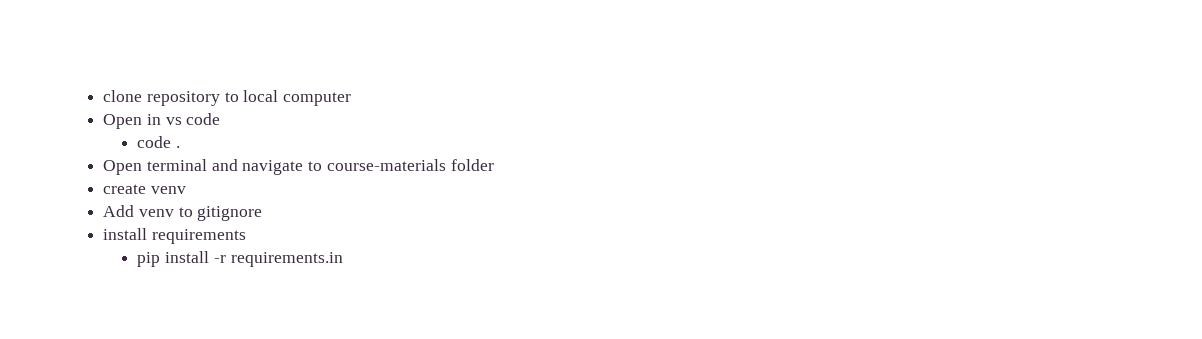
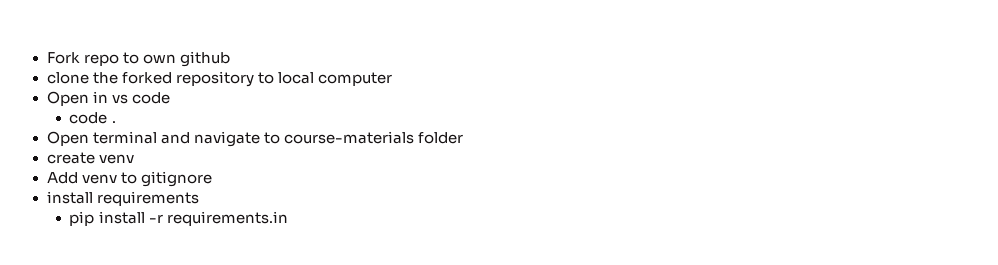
[103,90,143,102] clone -> [46,51,230,67] [46,72,172,84] Fork repo to own github // clone the forked

